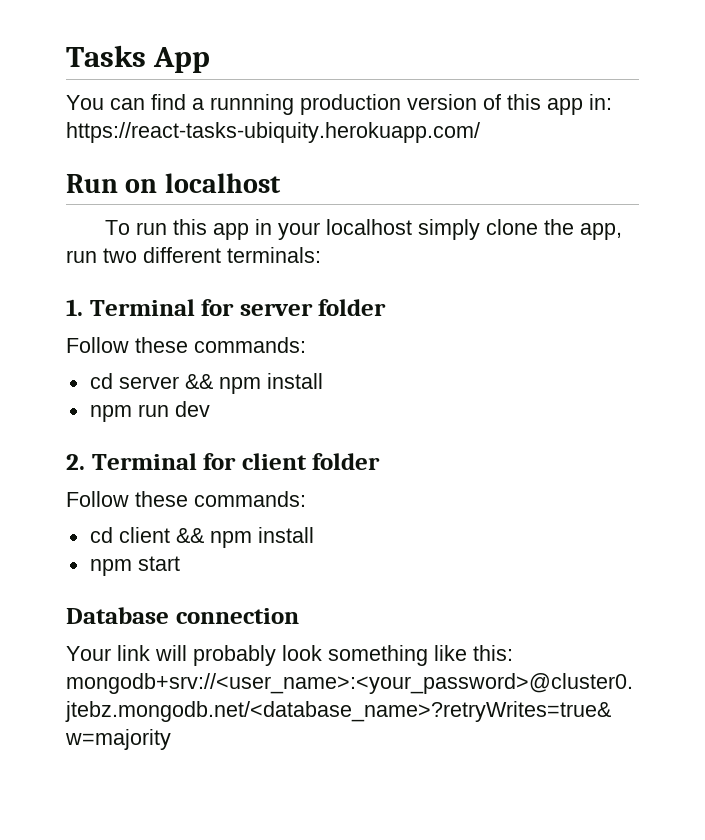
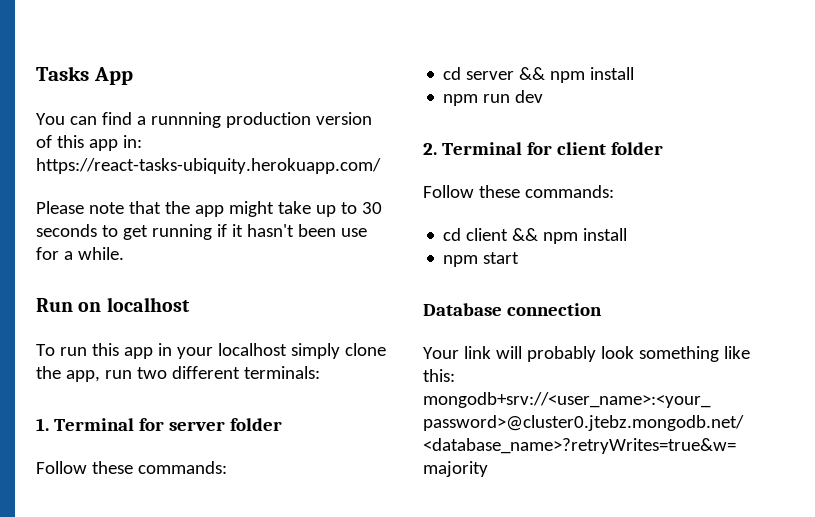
(480, 132) none -> [36,201,382,217] [36,224,367,240] [36,247,124,260] // Please note that the app might take up to 30 seconds to get running if it hasn't been use for a while.

